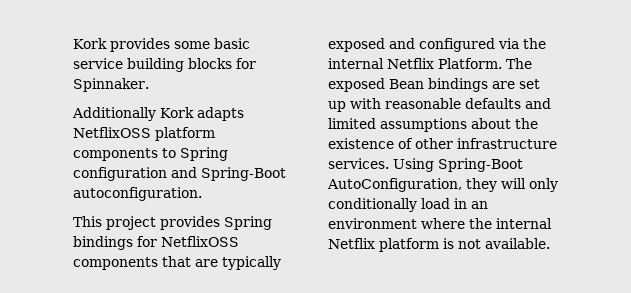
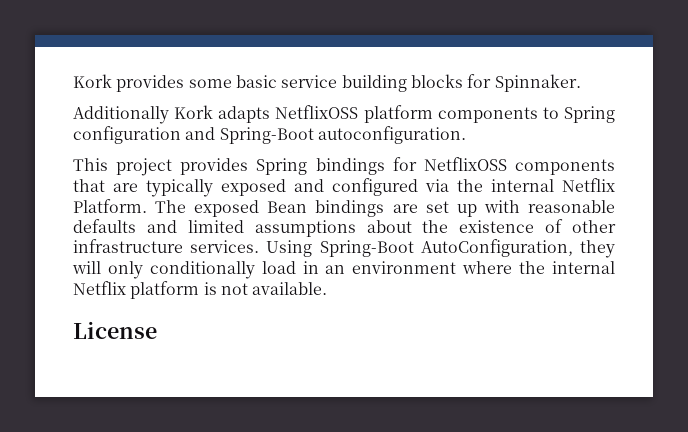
(550, 243) none -> [73,321,157,339] // License

